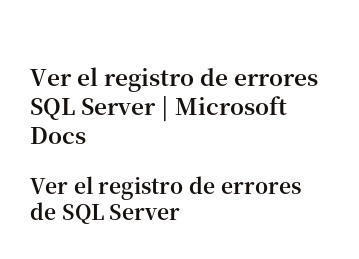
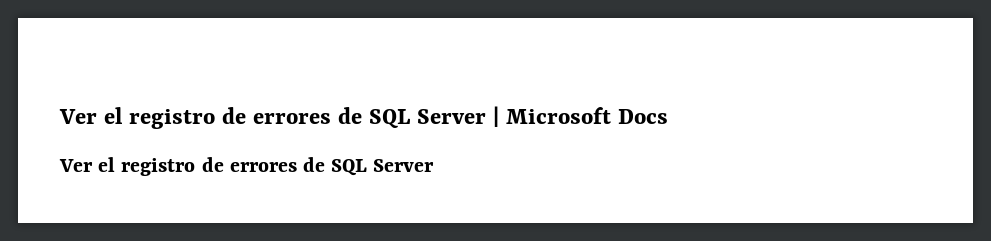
[30,67,319,92] Ver el registro de errores -> [59,107,363,129] Ver el registro de errores de

